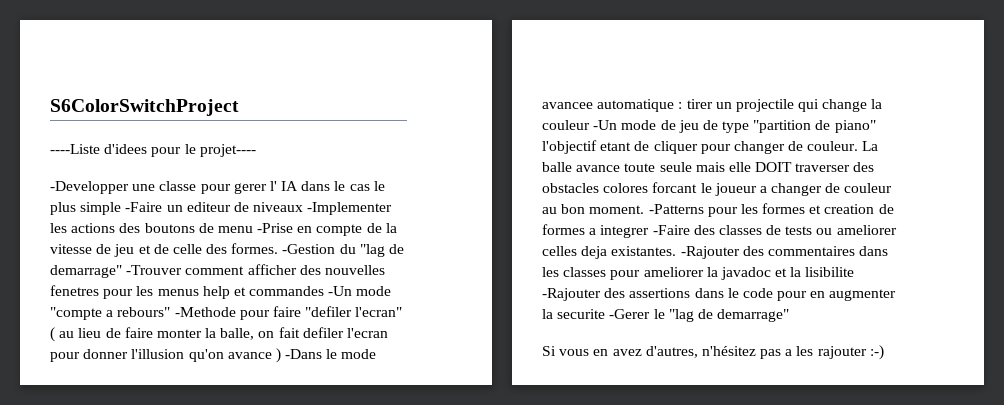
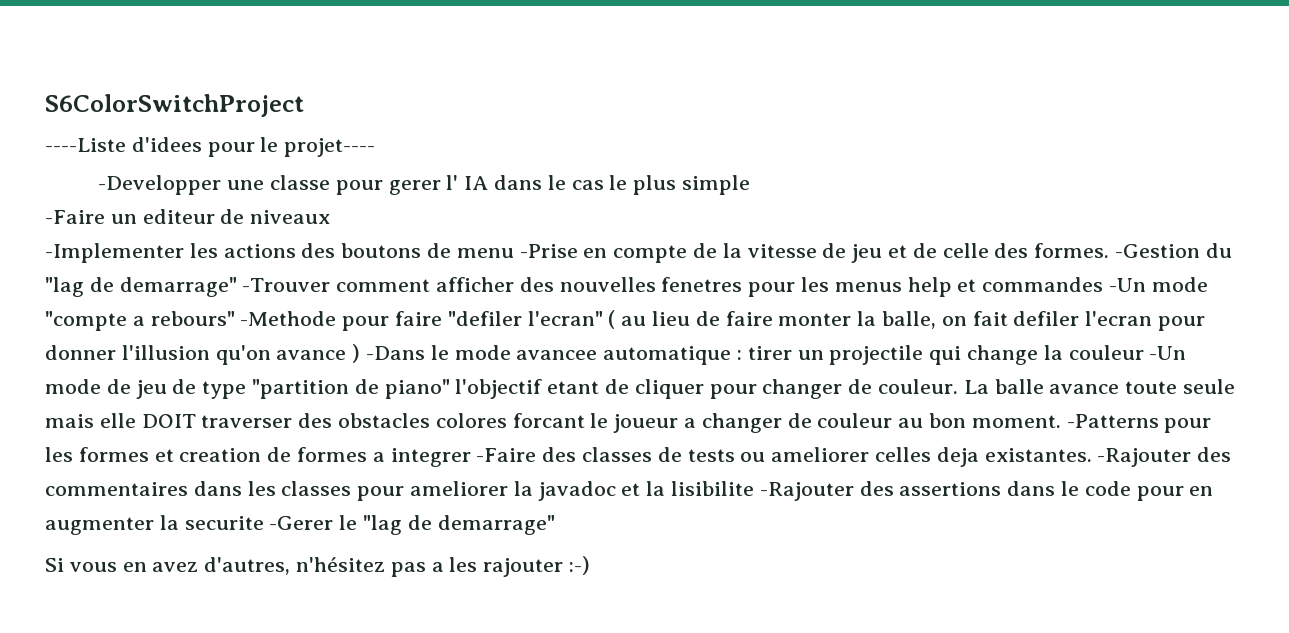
(122, 208) none -> (751, 185) //
(304, 207) none -> (331, 217) //

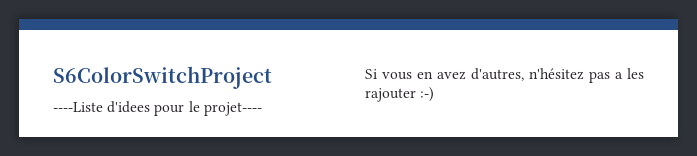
[98,175,751,195] [45,209,331,224] [45,243,1232,263] [45,277,1208,297] [45,310,1206,331] [45,344,1187,365] [45,379,1236,399] [45,413,1212,433] [45,447,1232,467] [45,481,1214,501] [45,515,555,535] // -Developper une classe pour gerer l' IA dans le cas le plus simple // -Faire un editeur de niveaux // -Implementer les actions des boutons de menu -Prise en compte de la vitesse de jeu et de celle des formes. -Gestion du "lag de demarrage" -Trouver comment afficher des nouvelles fenetres pour les menus help et commandes -Un mode "compte a rebours" -Methode pour faire "defiler l'ecran" ( au lieu de faire monter la balle, on fait defiler l'ecran pour donner l'illusion qu'on avance ) -Dans le mode avancee automatique : tirer un projectile qui change la couleur -Un mode de jeu de type "partition de piano" l'objectif etant de cliquer pour changer de couleur. La balle avance toute seule mais elle DOIT traverser des obstacles colores forcant le joueur a changer de couleur au bon moment. -Patterns pour les formes et creation de formes a integrer -Faire des classes de tests ou ameliorer celles deja existantes. -Rajouter des commentaires dans les classes pour ameliorer la javadoc et la lisibilite -Rajouter des assertions dans le code pour en augmenter la securite -Gerer le "lag de demarrage" -> (262, 109) none

